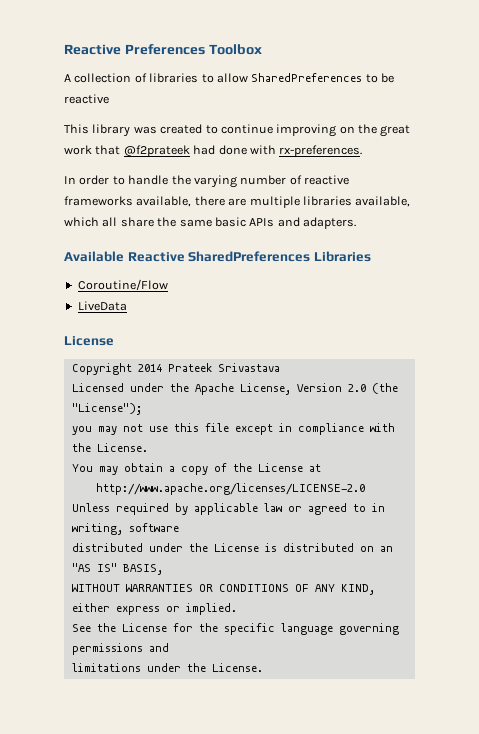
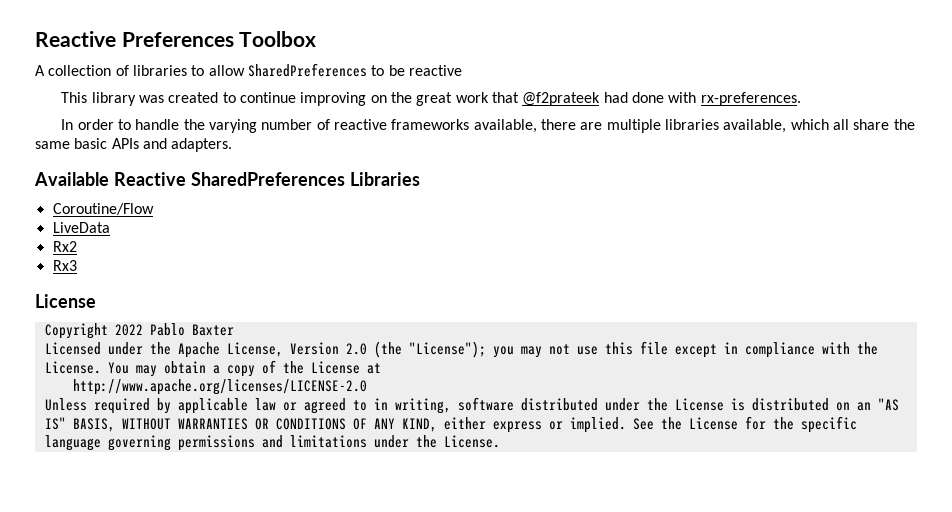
(127, 306) none -> [52,241,77,252] [52,260,77,271] // Rx2 // Rx3
[137,363,280,372] 2014 Prateek Srivastava -> [114,323,234,336] 2022 Pablo Baxter
(142, 409) // -> (486, 349) none
(148, 447) // -> (101, 367) none
(179, 527) // -> (514, 404) none
(163, 569) // -> (115, 425) none
(237, 609) // -> (626, 425) none
(169, 647) // -> (283, 441) none

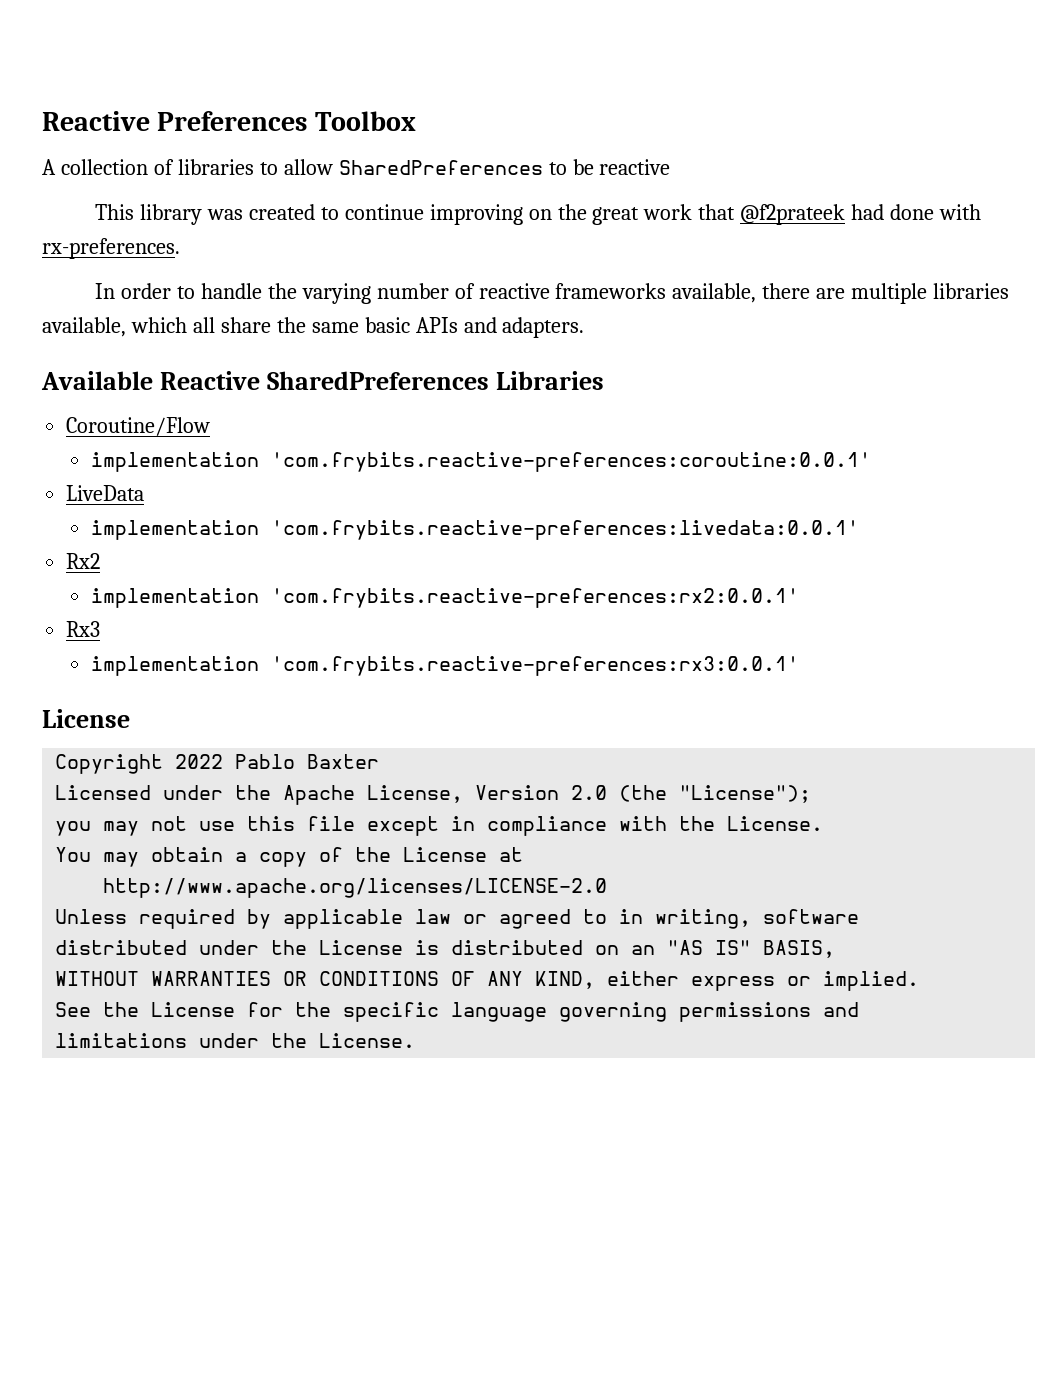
(154, 209) none -> [90,452,871,472] // implementation 'com.frybits.reactive-preferences:coroutine:0.0.1'
(110, 227) none -> [90,520,859,540] // implementation 'com.frybits.reactive-preferences:livedata:0.0.1'
(77, 246) none -> [90,588,799,608] // implementation 'com.frybits.reactive-preferences:rx2:0.0.1'
(77, 265) none -> [90,656,799,676] // implementation 'com.frybits.reactive-preferences:rx3:0.0.1'
(486, 349) none -> (812, 794) //
(101, 367) none -> (824, 823) //
(514, 404) none -> (860, 916) //
(115, 425) none -> (836, 949) //
(626, 425) none -> (920, 981) //
(283, 441) none -> (860, 1009) //

